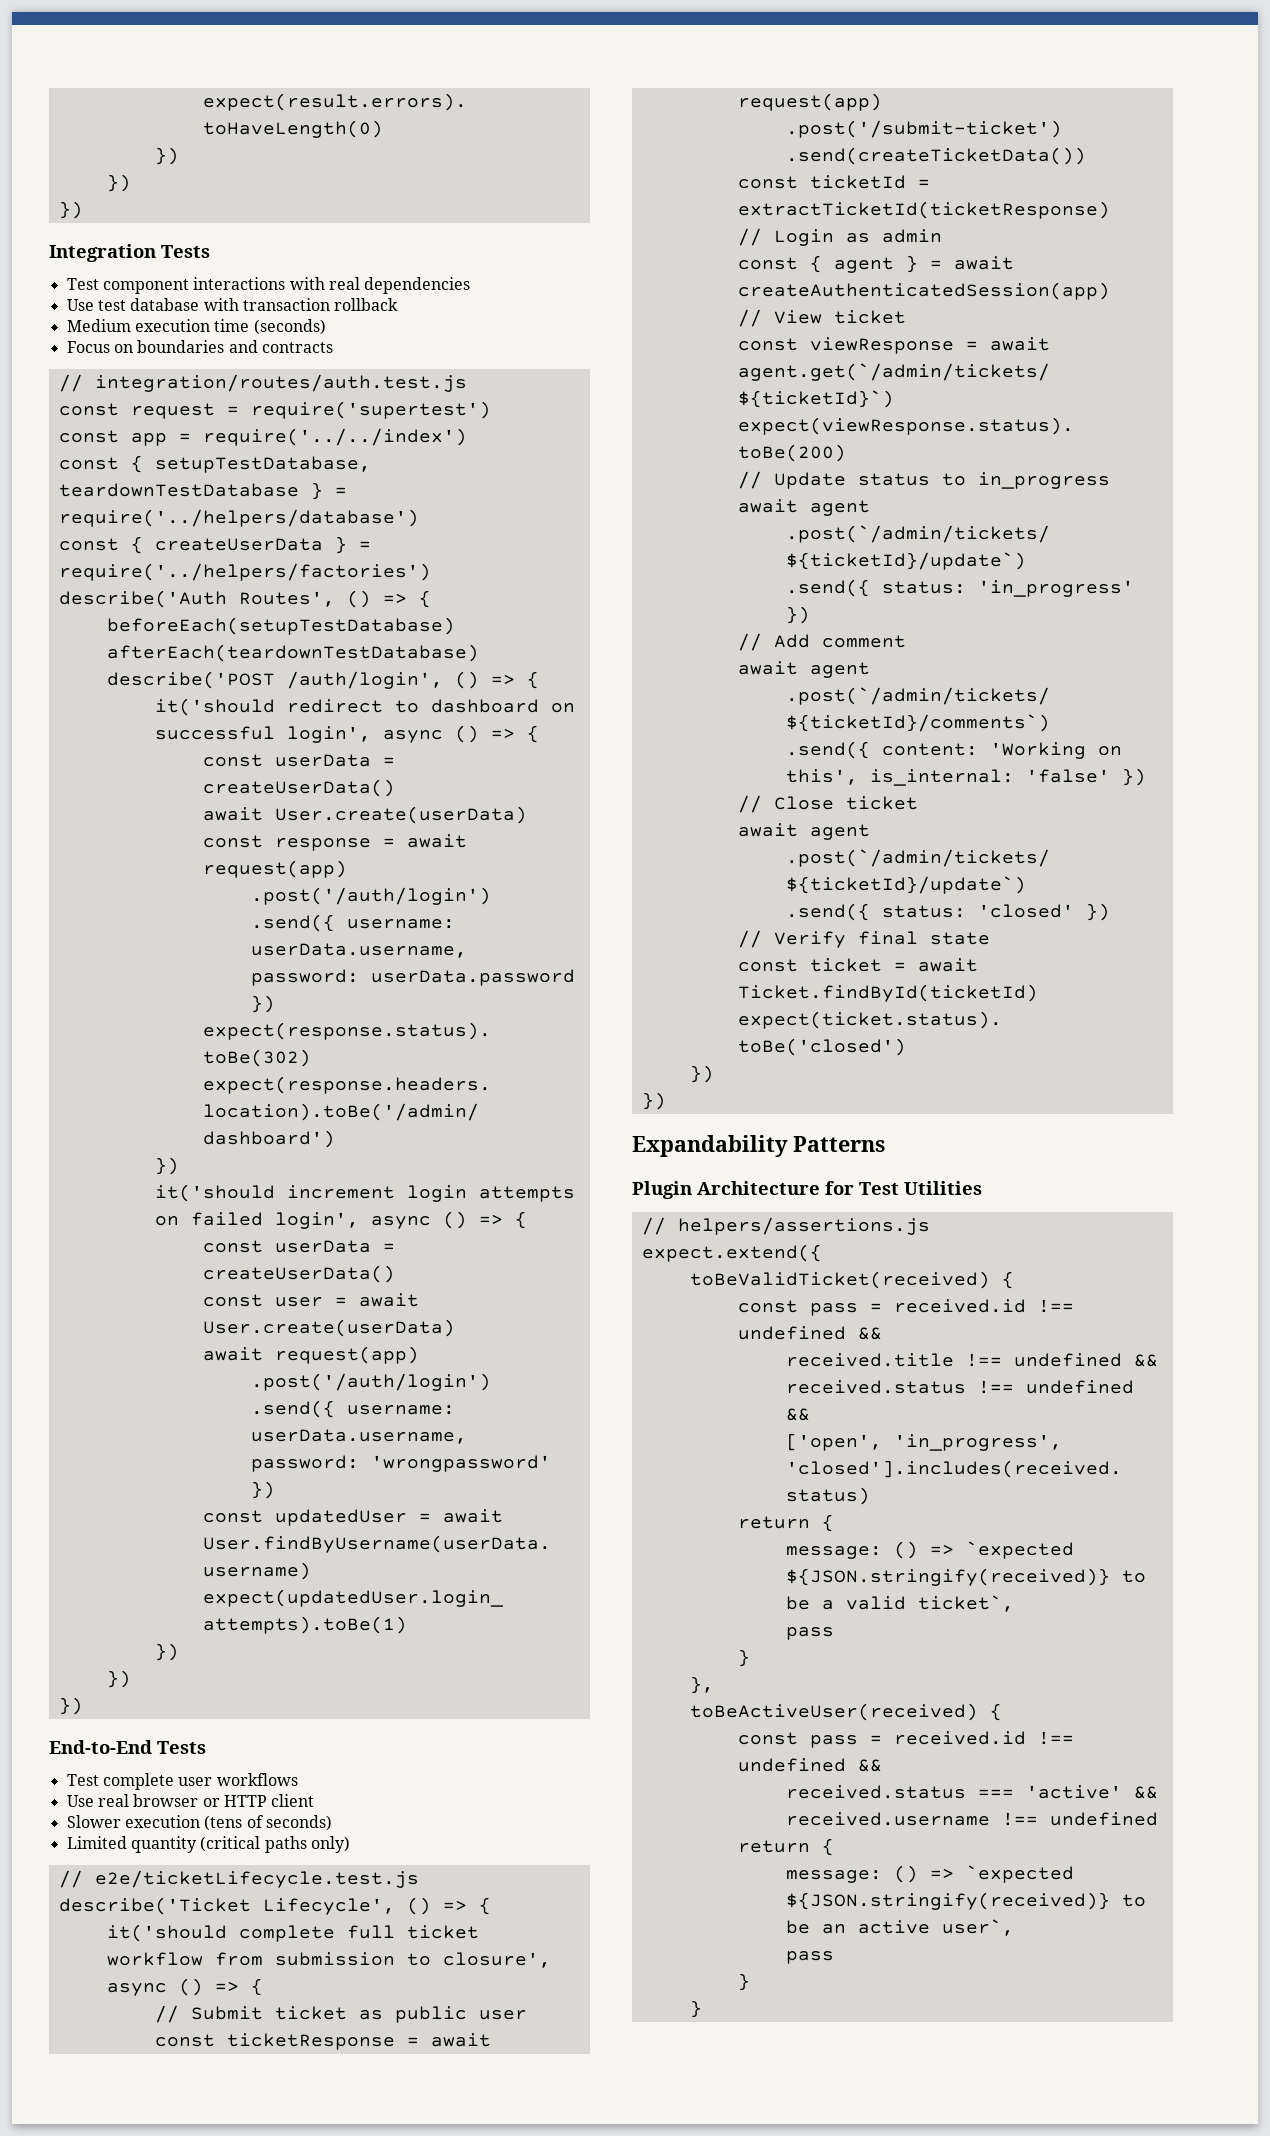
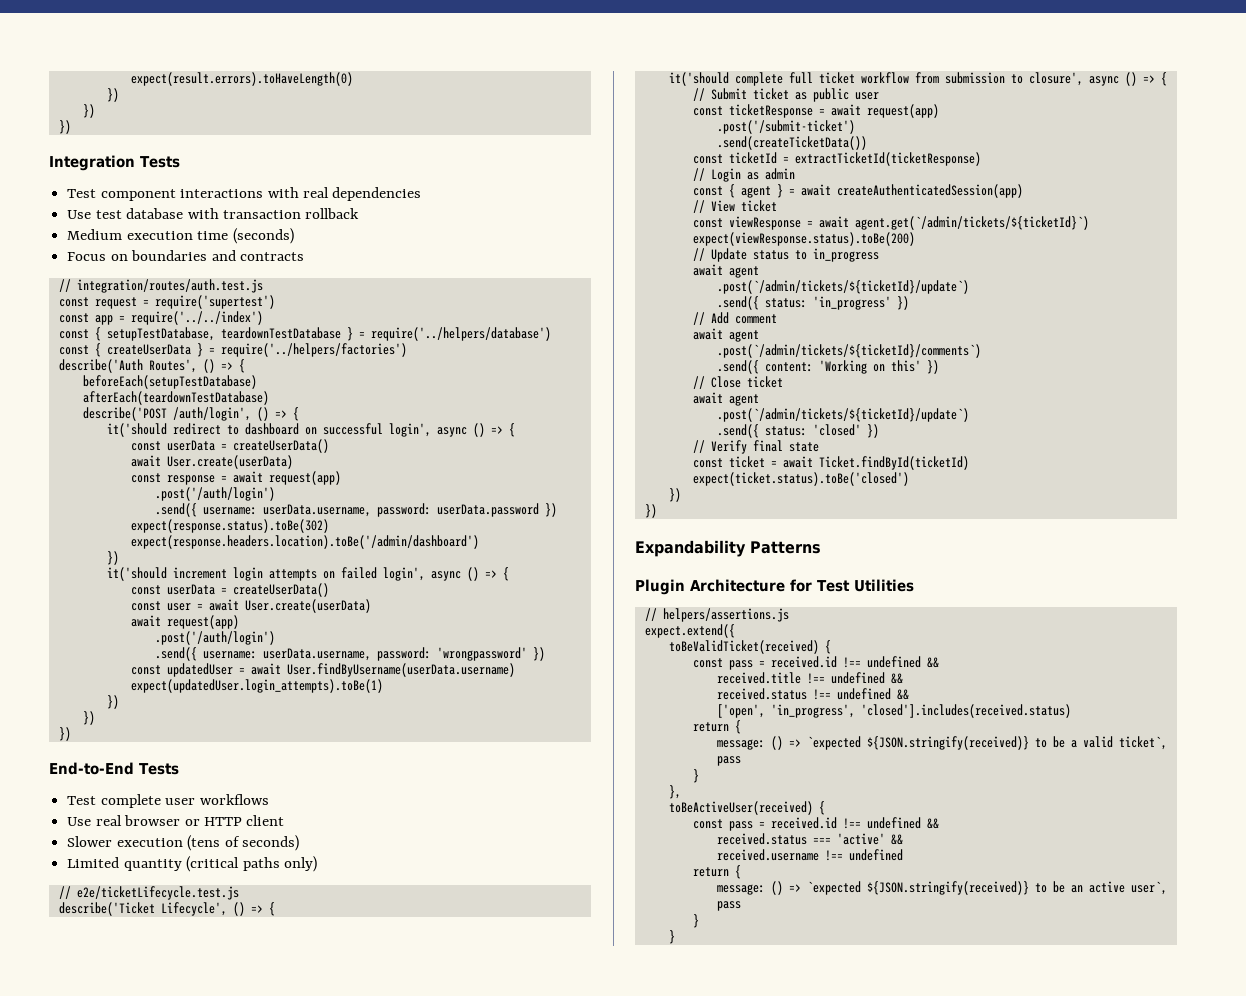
[785,769,1110,786] this', is_internal: 'false' -> [890,360,921,372] this'

